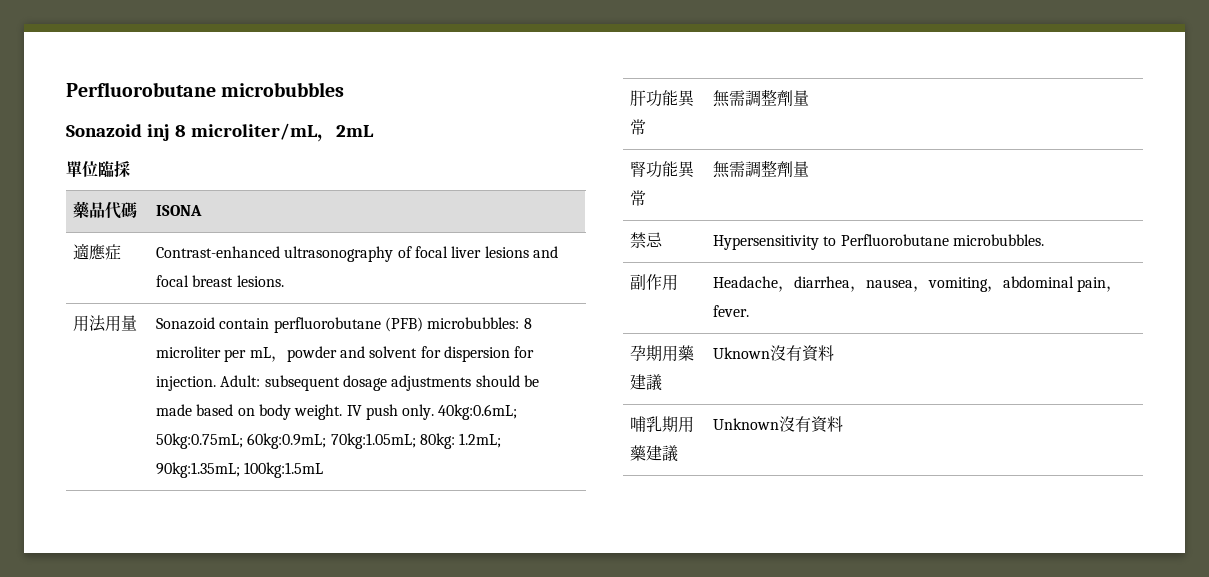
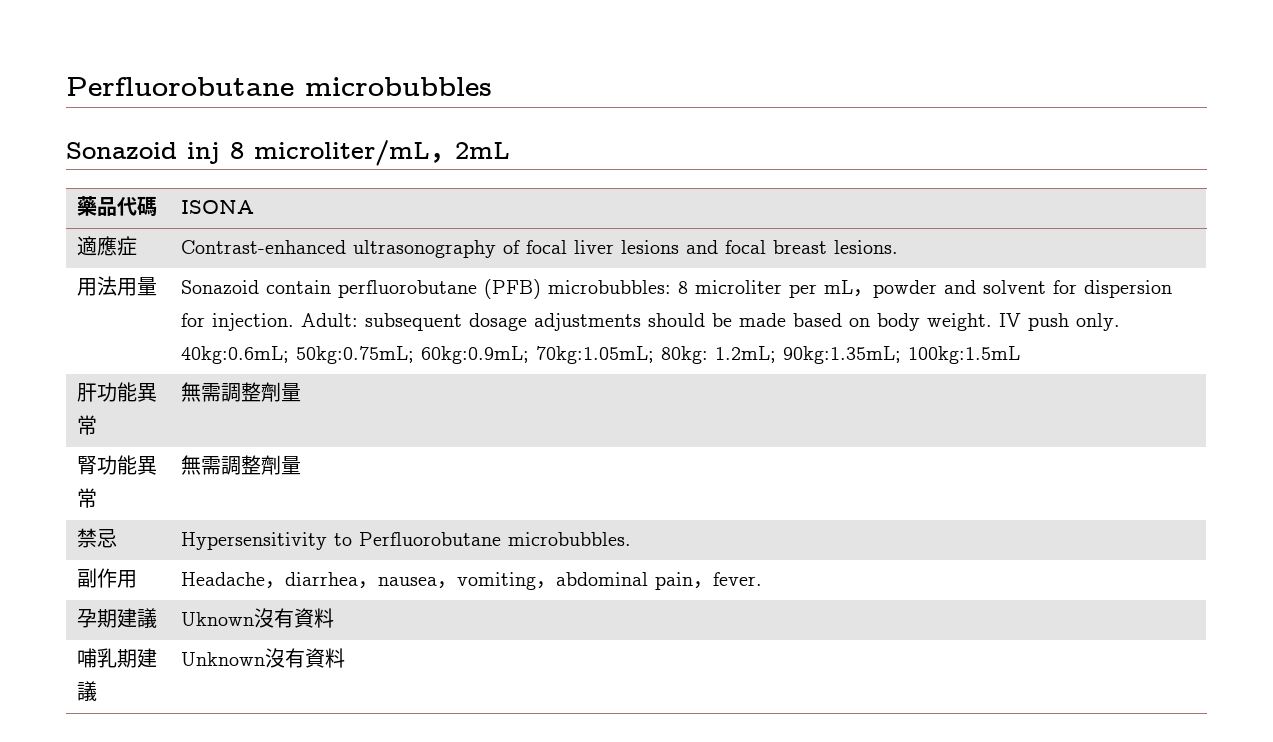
[66,161,130,178] // 單位臨採 -> (510, 150) none
[661,345,694,362] 用藥 -> (118, 618) none
[677,416,694,433] [629,445,646,461] 用藥 -> (138, 658) none

